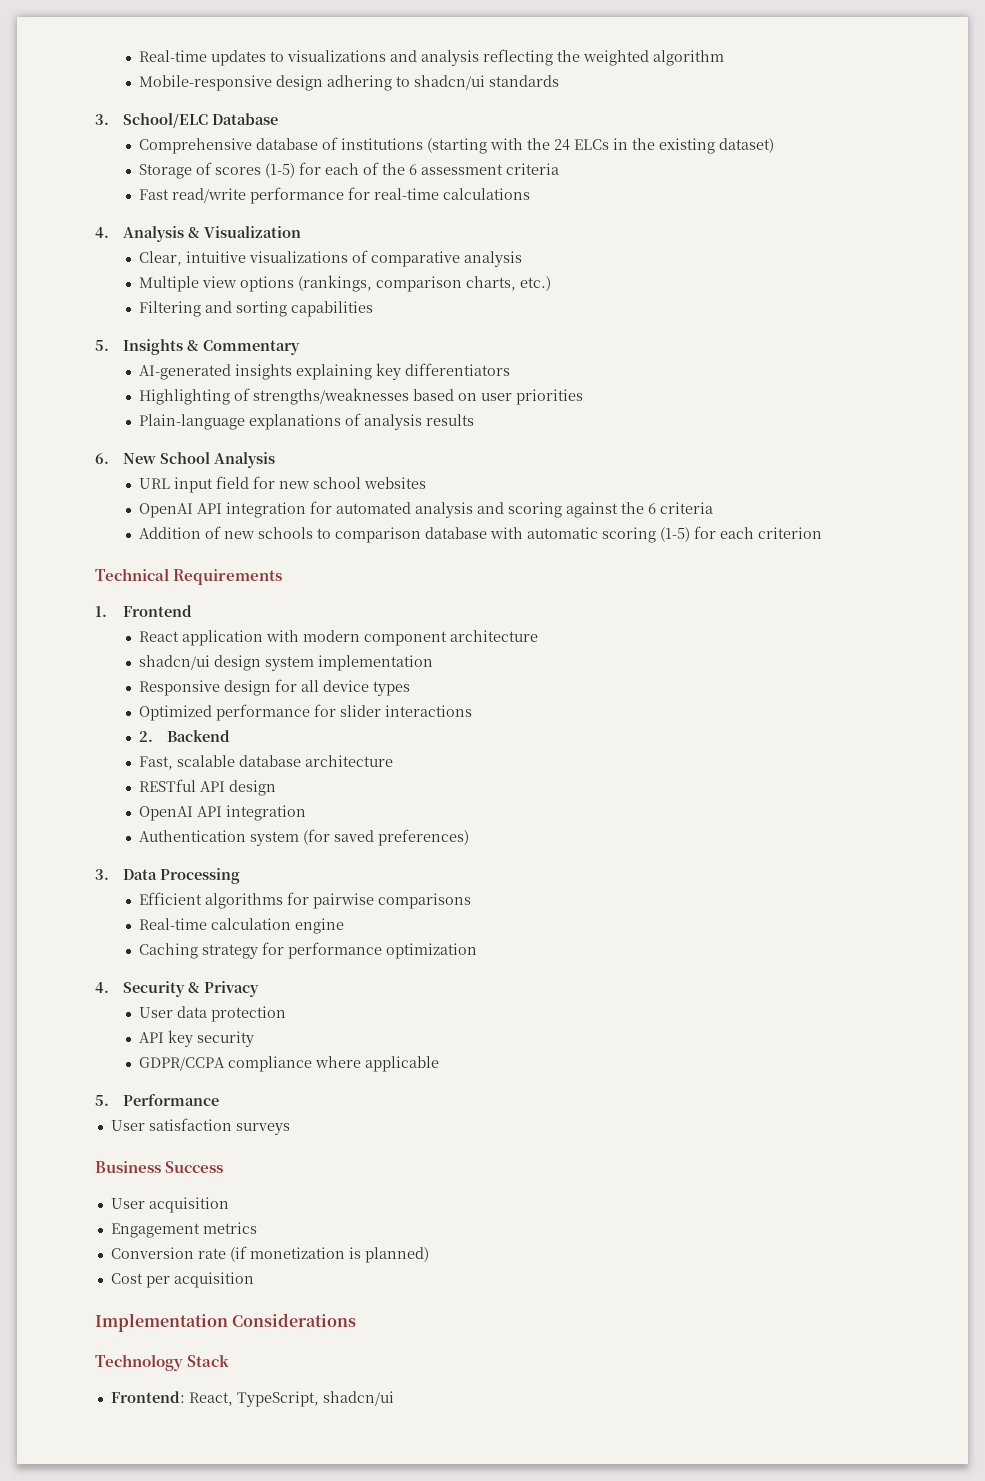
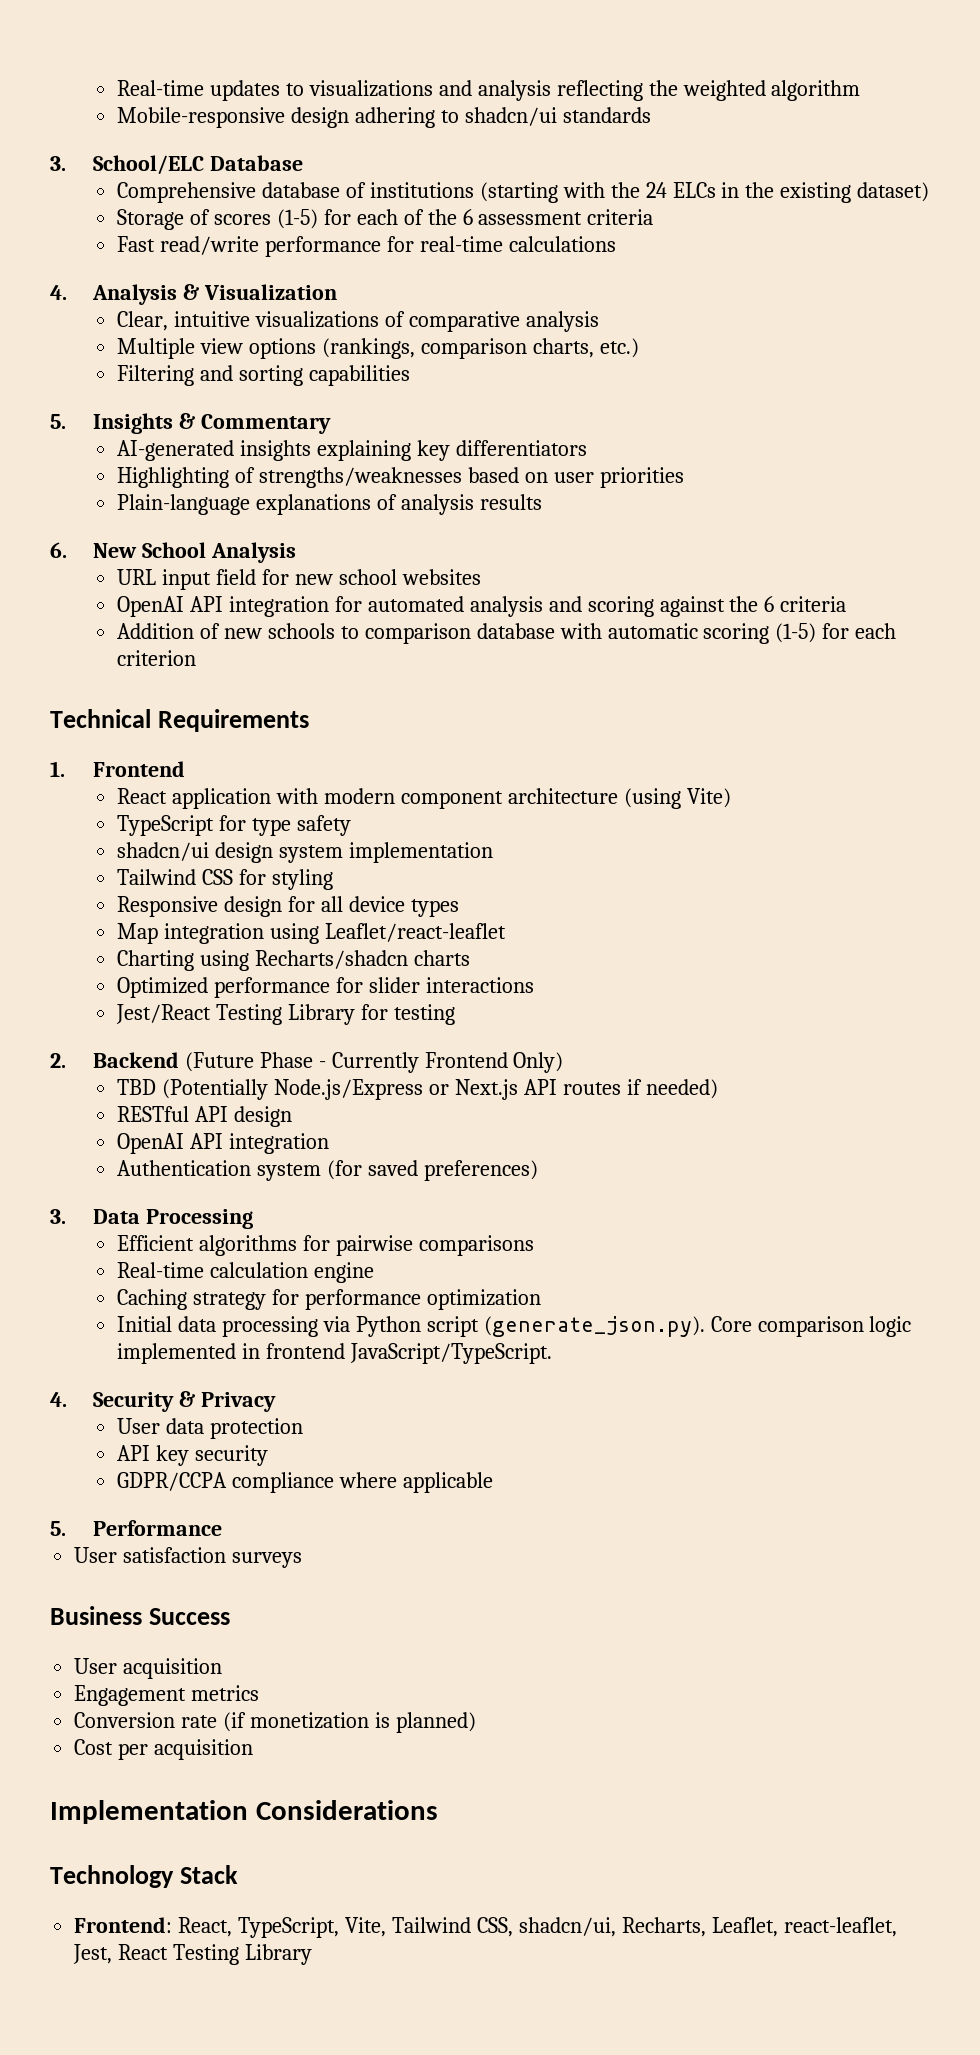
(539, 636) none -> [623,788,731,809] [117,815,351,836] (using Vite) // TypeScript for type safety
(434, 663) none -> [117,869,333,890] // Tailwind CSS for styling
(411, 688) none -> [117,923,506,944] [117,950,470,971] // Map integration using Leaflet/react-leaflet // Charting using Recharts/shadcn charts
[139,730,231,742] [139,755,394,770] 2. Backend // Fast, scalable database architecture -> [116,1004,455,1025] [50,1052,564,1073] [117,1079,718,1100] Jest/React Testing Library for testing // 2. Backend (Future Phase - Currently Frontend Only) // TBD (Potentially Node.js/Express or Next.js API routes if needed)
(478, 951) none -> [117,1316,912,1337] [117,1343,552,1364] // Initial data processing via Python script (generate_json.py). Core comparison logic implemented in frontend JavaScript/TypeScript.
[322,1391,394,1406] shadcn/ui -> [345,1917,897,1937] [73,1944,313,1965] Vite, Tailwind CSS, shadcn/ui, Recharts, Leaflet, react-leaflet, Jest, React Testing Library

